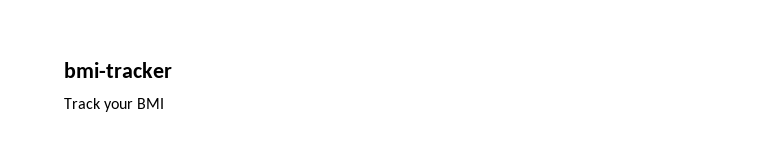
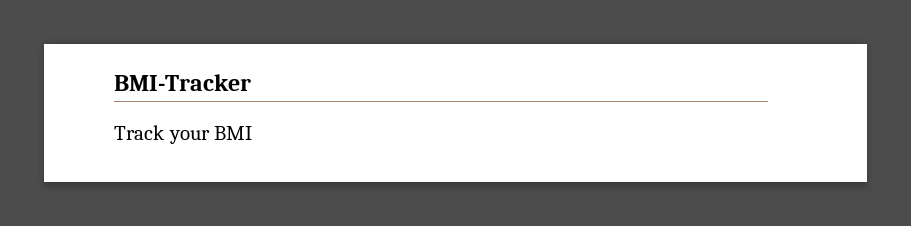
[64,62,172,78] bmi-tracker -> [114,74,251,91] BMI-Tracker

